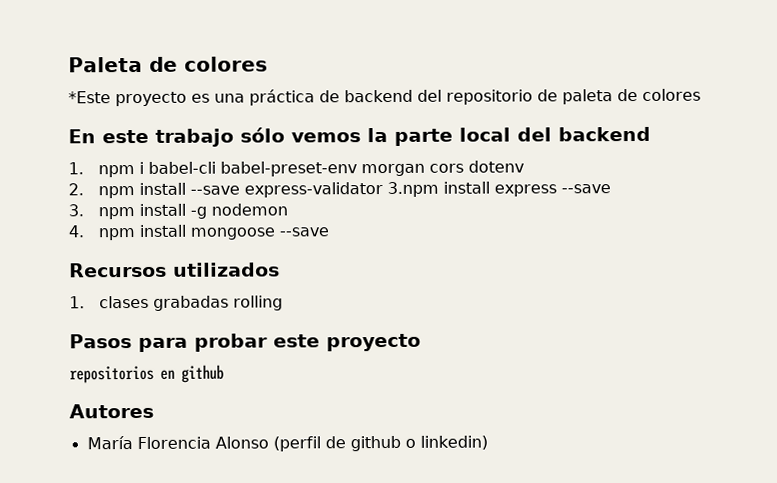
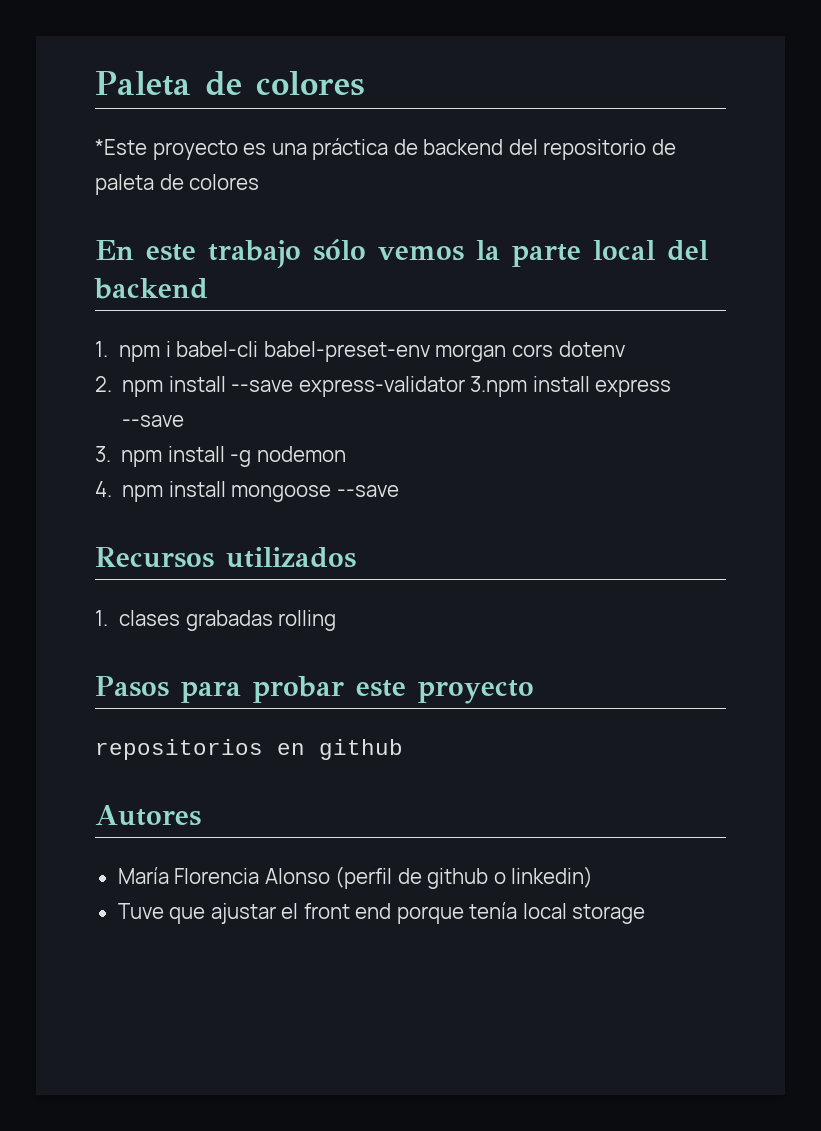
(488, 442) none -> [117,902,646,924] // Tuve que ajustar el front end porque tenía local storage

